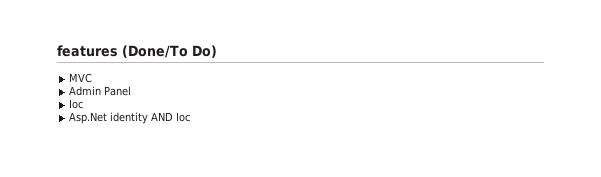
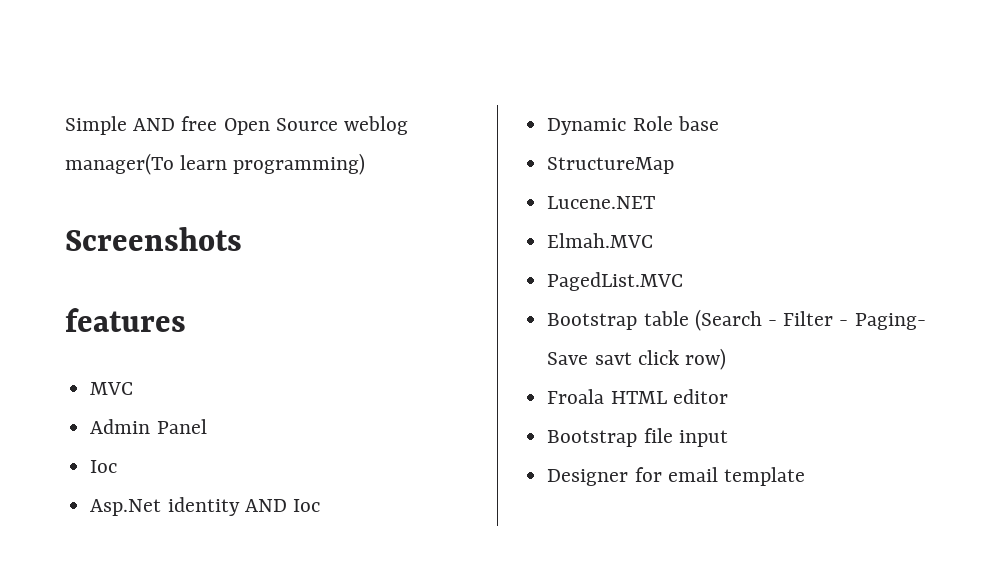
(57, 51) none -> [65,116,409,135] [65,153,366,175] [65,227,242,251] Simple AND free Open Source weblog manager(To learn programming) // Screenshots //
[122,45,217,58] (Done/To Do) -> (186, 320) none
(191, 117) none -> [547,116,719,135] [547,157,675,174] [547,196,656,209] [547,233,654,248] [547,272,684,291] [547,309,926,331] [547,348,726,370] [547,389,728,404] [547,428,728,447] [547,467,805,486] // Dynamic Role base // StructureMap // Lucene.NET // Elmah.MVC // PagedList.MVC // Bootstrap table (Search - Filter - Paging- Save savt click row) // Froala HTML editor // Bootstrap file input // Designer for email template

